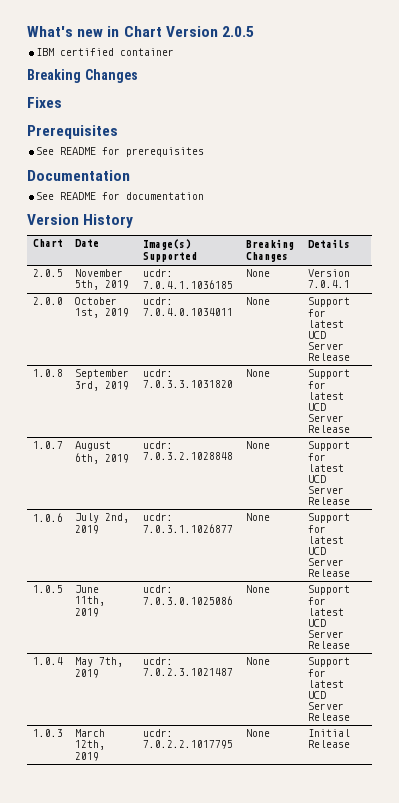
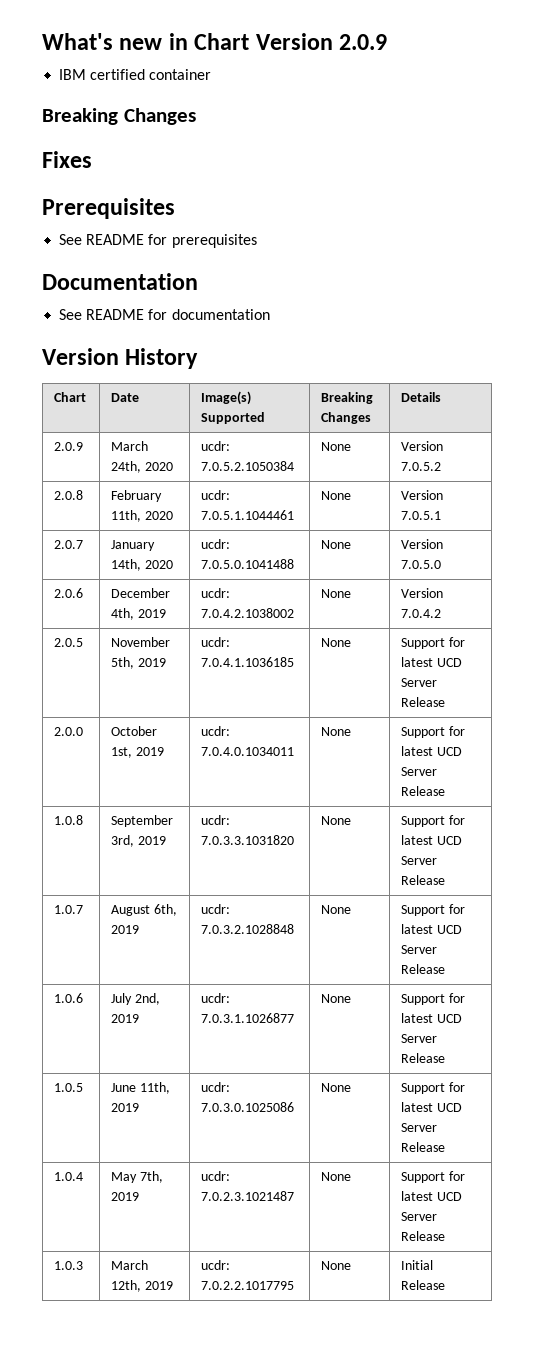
[221,26,254,37] 2.0.5 -> [339,34,388,50] 2.0.9
(350, 243) none -> [54,442,84,451] [111,441,149,451] [111,461,173,473] [201,441,231,451] [201,461,295,471] [321,442,352,451] [401,441,444,451] [401,462,442,471] [54,490,84,500] [111,490,163,502] [111,510,173,522] [201,490,231,500] [201,510,295,520] [321,491,352,500] [401,490,444,500] [401,511,442,520] [54,540,84,549] [111,540,156,551] [111,559,173,571] [201,539,231,549] [201,559,295,569] [321,540,352,549] [401,539,444,549] [401,560,442,569] [54,588,84,598] [111,588,171,598] [111,608,166,620] [201,588,231,598] [201,608,295,618] [321,589,352,598] [401,588,444,598] [401,609,442,618] // 2.0.9 | March 24th, 2020 | ucdr: 7.0.5.2.1050384 | None | Version 7.0.5.2 // 2.0.8 | February 11th, 2020 | ucdr: 7.0.5.1.1044461 | None | Version 7.0.5.1 // 2.0.7 | January 14th, 2020 | ucdr: 7.0.5.0.1041488 | None | Version 7.0.5.0 // 2.0.6 | December 4th, 2019 | ucdr: 7.0.4.2.1038002 | None | Version 7.0.4.2
[307,269,350,277] [307,280,350,288] Version 7.0.4.1 -> [401,637,465,649] [401,657,462,667] [401,678,438,687] [401,697,446,707] Support for latest UCD Server Release

